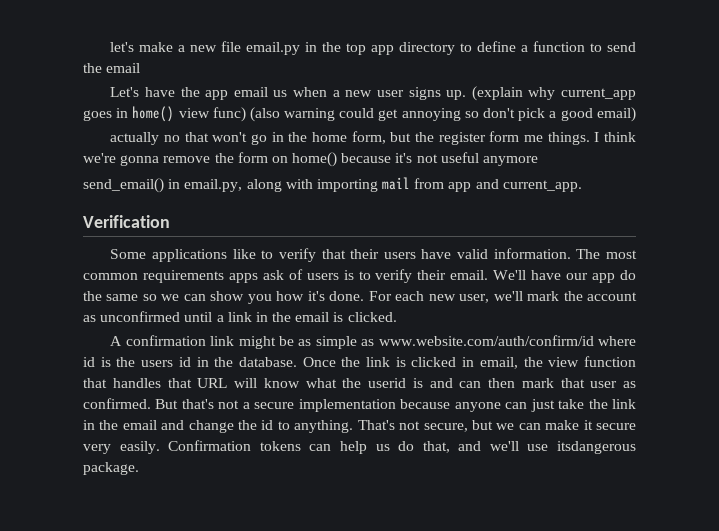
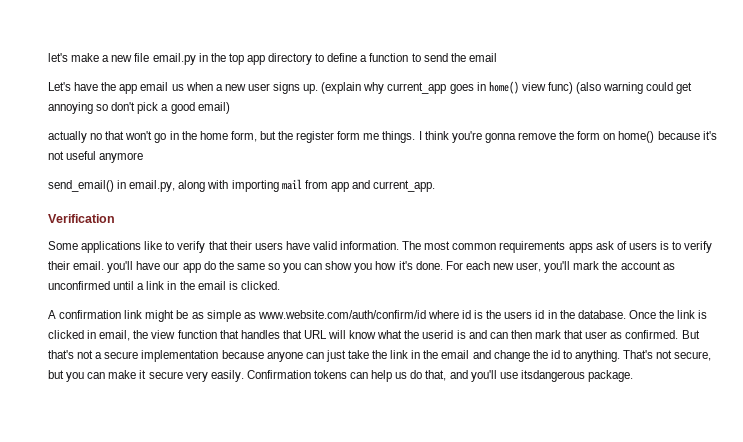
[83,153,116,163] we're -> [451,131,482,143] you're
[493,270,527,280] We'll -> [107,261,134,273] you'll
[161,294,180,301] we -> [283,263,302,273] you
[493,291,523,301] we'll -> [544,261,571,273] you'll
[496,423,515,430] we -> [66,372,85,382] you
[489,441,519,451] we'll -> [470,370,497,382] you'll

